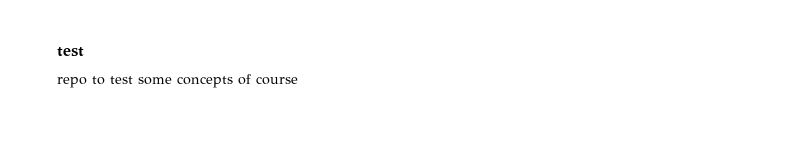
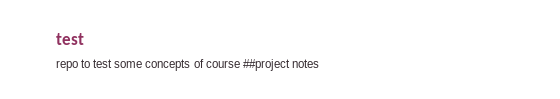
(298, 80) none -> [242,59,319,71] ##project notes

